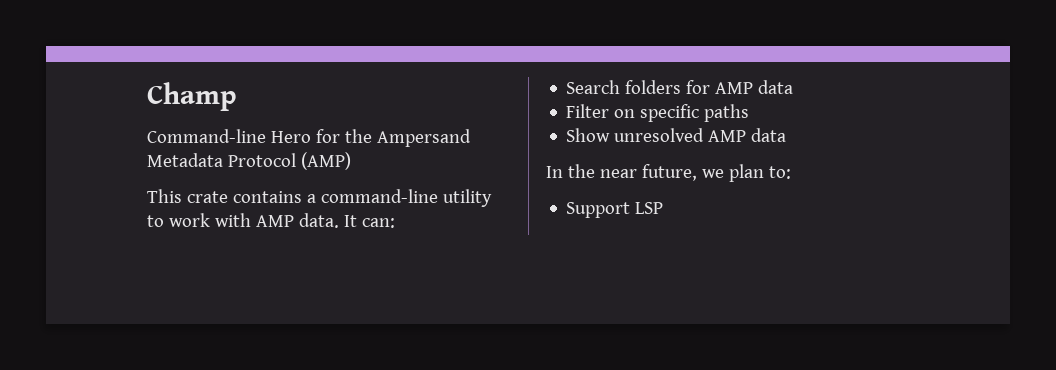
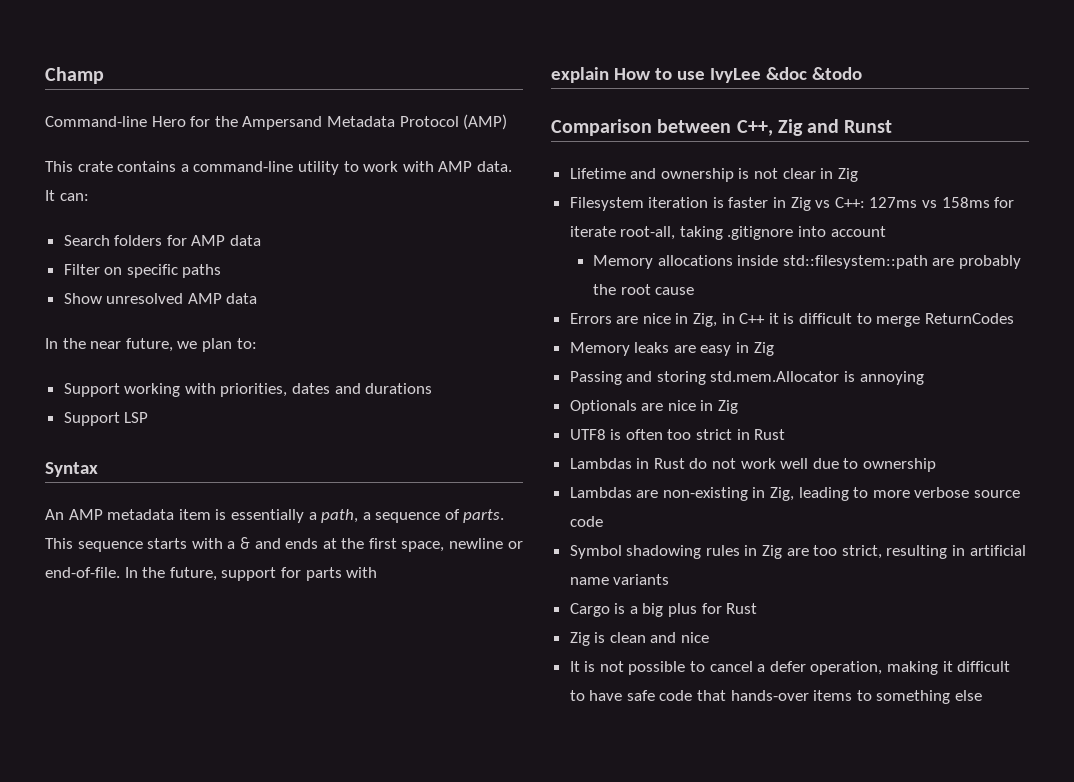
[635,202,664,214] LSP -> [124,383,433,397] [63,412,149,426] [45,462,98,477] [45,509,505,523] [45,537,523,552] [45,567,378,581] [551,67,862,83] [551,119,893,136] [569,168,858,182] [569,197,1015,211] [569,226,886,240] [592,255,1021,269] [592,284,695,295] [569,313,1014,327] [569,342,774,356] [569,371,924,385] [569,400,739,414] [569,429,786,440] [569,458,937,472] [569,487,1021,501] [569,516,603,527] [569,545,1026,559] [569,574,670,585] [569,603,758,617] [569,632,710,646] [569,661,1011,675] [569,690,983,704] working with priorities, dates and durations // Support LSP // Syntax // An AMP metadata item is essentially a path, a sequence of parts. This sequence starts with a & and ends at the first space, newline or end-of-file. In the future, support for parts with // explain How to use IvyLee &doc &todo // Comparison between C++, Zig and Runst // Lifetime and ownership is not clear in Zig // Filesystem iteration is faster in Zig vs C++: 127ms vs 158ms for iterate root-all, taking .gitignore into account // Memory allocations inside std::filesystem::path are probably the root cause // Errors are nice in Zig, in C++ it is difficult to merge ReturnCodes // Memory leaks are easy in Zig // Passing and storing std.mem.Allocator is annoying // Optionals are nice in Zig // UTF8 is often too strict in Rust // Lambdas in Rust do not work well due to ownership // Lambdas are non-existing in Zig, leading to more verbose source code // Symbol shadowing rules in Zig are too strict, resulting in artificial name variants // Cargo is a big plus for Rust // Zig is clean and nice // It is not possible to cancel a defer operation, making it difficult to have safe code that hands-over items to something else

